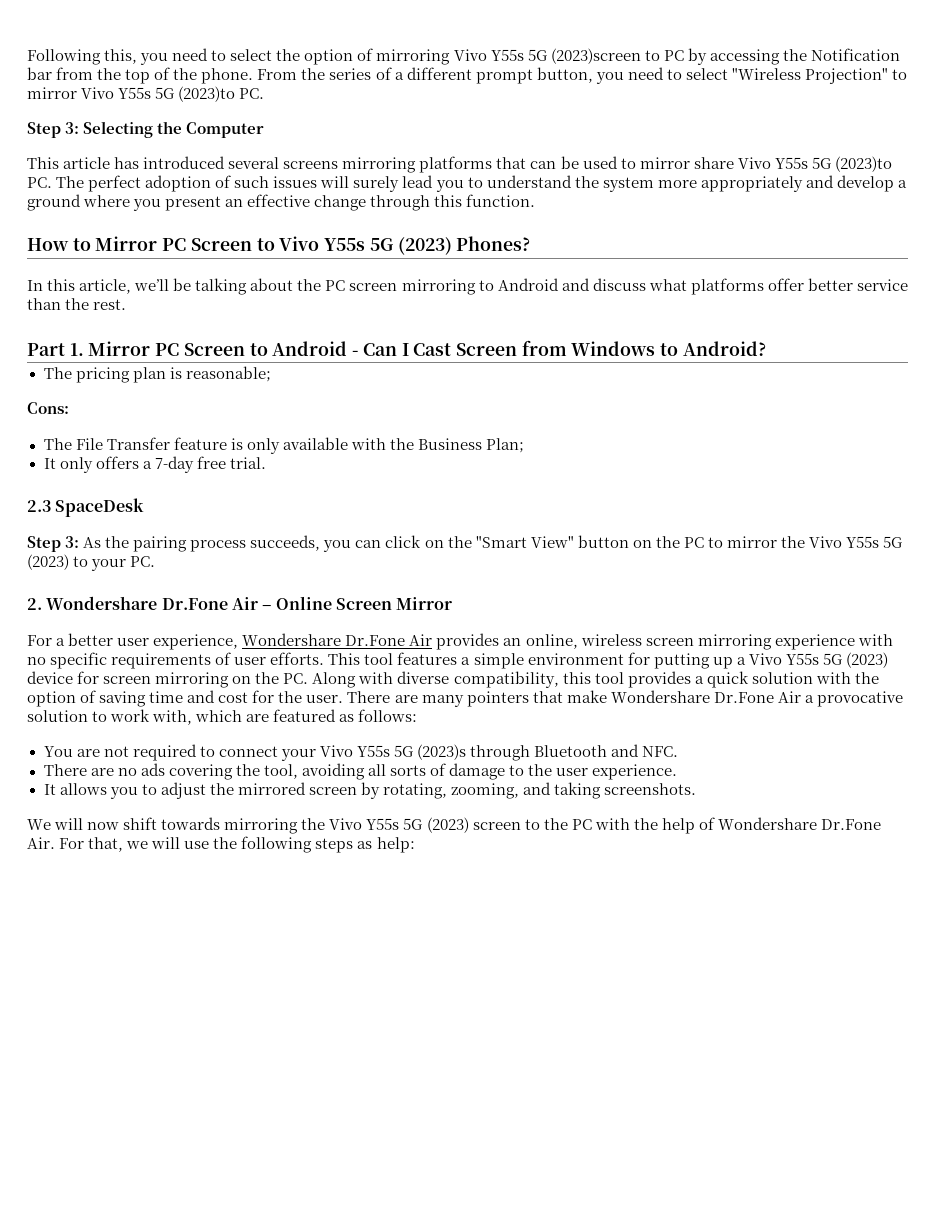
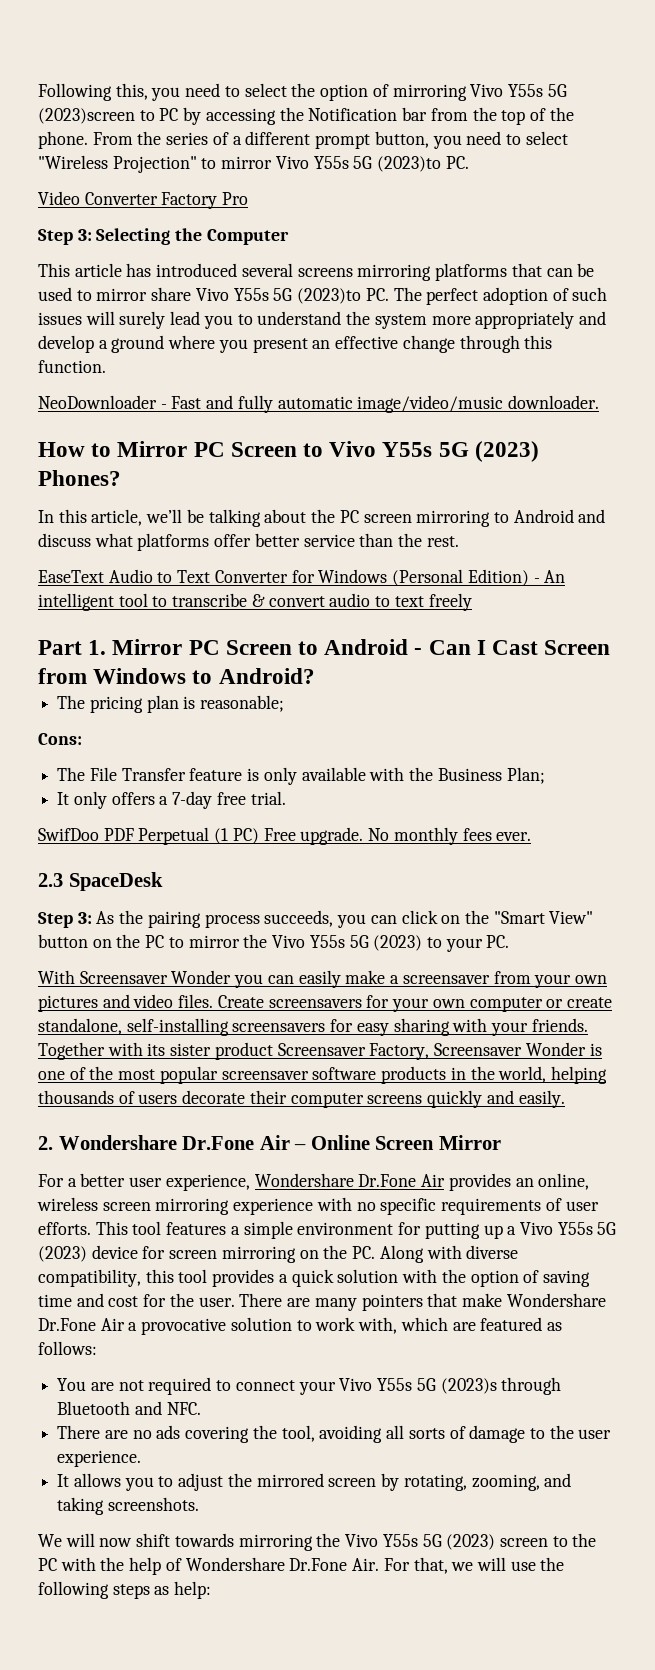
(265, 93) none -> [38,191,249,209] // Video Converter Factory Pro
(536, 200) none -> [38,395,600,413] // NeoDownloader - Fast and fully automatic image/video/music downloader.
(127, 304) none -> [38,569,566,586] [38,593,472,611] // EaseText Audio to Text Converter for Windows (Personal Edition) - An intelligent tool to transcribe & convert audio to text freely
(266, 463) none -> [38,827,532,845] // SwifDoo PDF Perpetual (1 PC) Free upgrade. No monthly fees ever.
(156, 561) none -> [38,970,607,988] [38,994,612,1012] [38,1018,588,1036] [38,1042,602,1060] [38,1066,607,1084] [38,1090,565,1108] // With Screensaver Wonder you can easily make a screensaver from your own pictures and video files. Create screensavers for your own computer or create standalone, self-installing screensavers for easy sharing with your friends. Together with its sister product Screensaver Factory, Screensaver Wonder is one of the most popular screensaver software products in the world, helping thousands of users decorate their computer screens quickly and easily.

